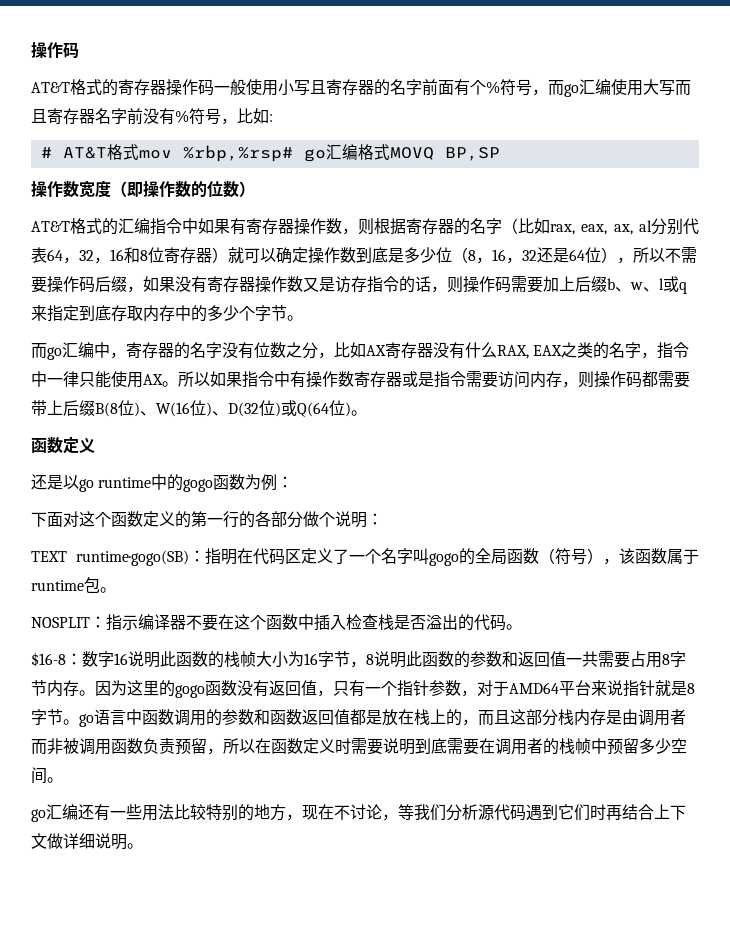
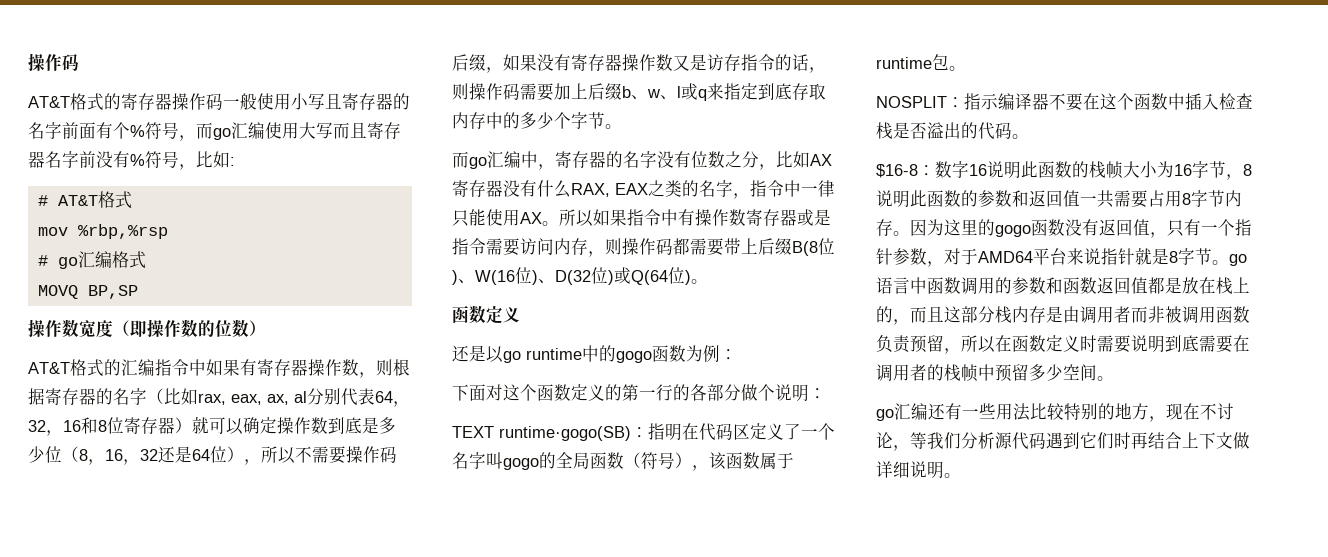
[138,145,293,162] mov %rbp,%rsp# -> [37,224,168,239] [37,255,48,266] // mov %rbp,%rsp // #
(390, 152) none -> (146, 260) //

